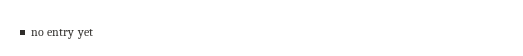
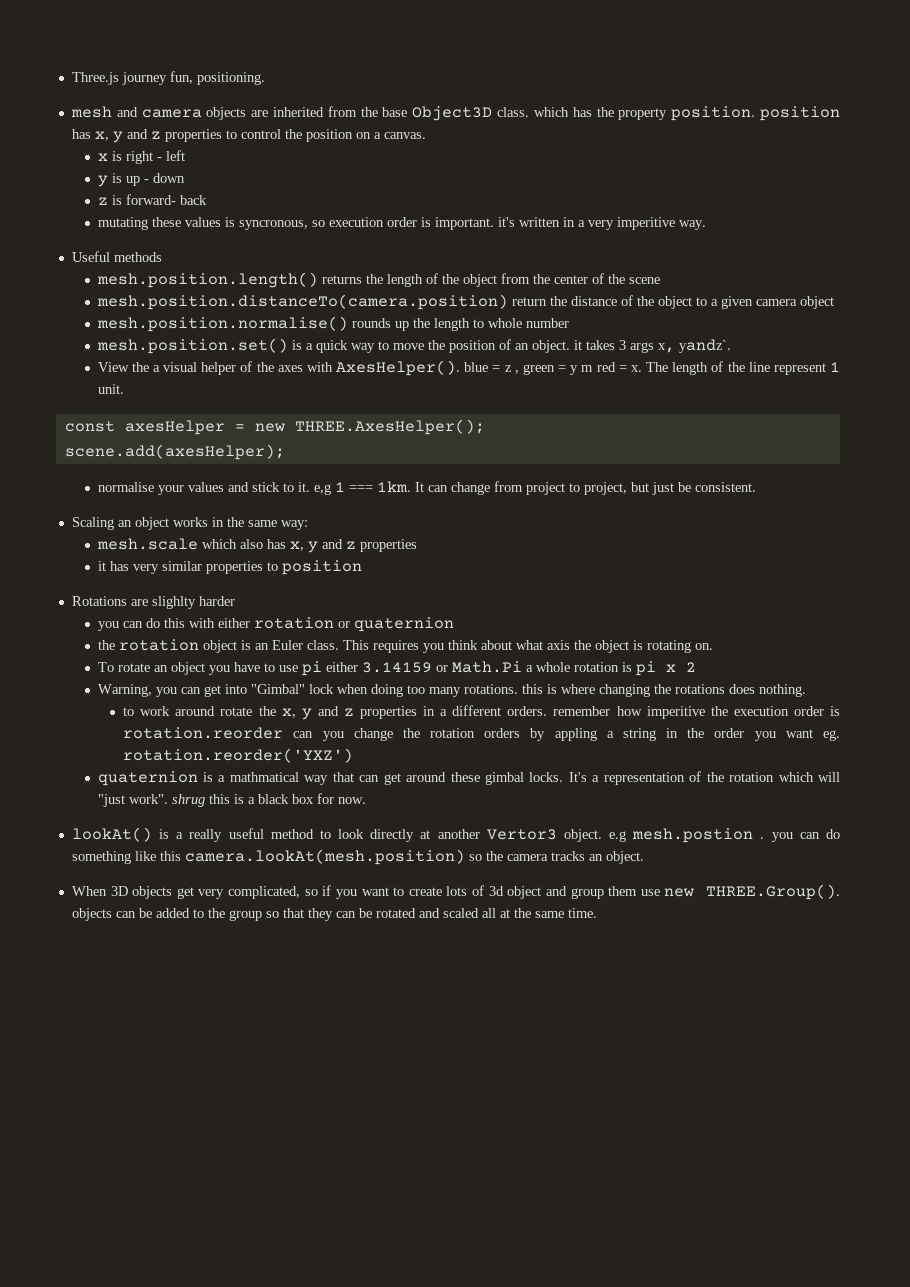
[31,29,93,39] no entry yet -> [71,71,265,85] [70,106,840,121] [71,129,426,143] [97,150,185,164] [97,173,185,187] [97,194,207,205] [97,217,706,230] [71,251,162,262] [96,272,660,288] [96,294,834,310] [96,316,569,332] [96,338,731,354] [97,360,840,376] [97,384,124,394] [64,419,485,435] [64,444,285,460] [97,481,756,495] [71,517,308,530] [96,538,417,553] [97,560,362,575] [71,596,235,609] [97,617,454,632] [97,639,713,653] [97,661,696,676] [97,684,806,697] [123,705,840,720] [123,727,840,741] [123,748,354,763] [97,771,841,786] [97,793,366,807] [71,827,840,843] [71,849,644,865] [71,884,840,900] [71,908,597,921] Three.js journey fun, positioning. // mesh and camera objects are inherited from the base Object3D class. which has the property position. position has x, y and z properties to control the position on a canvas. // x is right - left // y is up - down // z is forward- back // mutating these values is syncronous, so execution order is important. it's written in a very imperitive way. // Useful methods // mesh.position.length() returns the length of the object from the center of the scene // mesh.position.distanceTo(camera.position) return the distance of the object to a given camera object // mesh.position.normalise() rounds up the length to whole number // mesh.position.set() is a quick way to move the position of an object. it takes 3 args x, yandz`. // View the a visual helper of the axes with AxesHelper(). blue = z , green = y m red = x. The length of the line represent 1 unit. // const axesHelper = new THREE.AxesHelper(); // scene.add(axesHelper); // normalise your values and stick to it. e,g 1 === 1km. It can change from project to project, but just be consistent. // Scaling an object works in the same way: // mesh.scale which also has x, y and z properties // it has very similar properties to position // Rotations are slighlty harder // you can do this with either rotation or quaternion // the rotation object is an Euler class. This requires you think about what axis the object is rotating on. // To rotate an object you have to use pi either 3.14159 or Math.Pi a whole rotation is pi x 2 // Warning, you can get into "Gimbal" lock when doing too many rotations. this is where changing the rotations does nothing. // to work around rotate the x, y and z properties in a different orders. remember how imperitive the execution order is rotation.reorder can you change the rotation orders by appling a string in the order you want eg. rotation.reorder('YXZ') // quaternion is a mathmatical way that can get around these gimbal locks. It's a representation of the rotation which will "just work". shrug this is a black box for now. // lookAt() is a really useful method to look directly at another Vertor3 object. e.g mesh.postion . you can do something like this camera.lookAt(mesh.position) so the camera tracks an object. // When 3D objects get very complicated, so if you want to create lots of 3d object and group them use new THREE.Group(). objects can be added to the group so that they can be rotated and scaled all at the same time.

